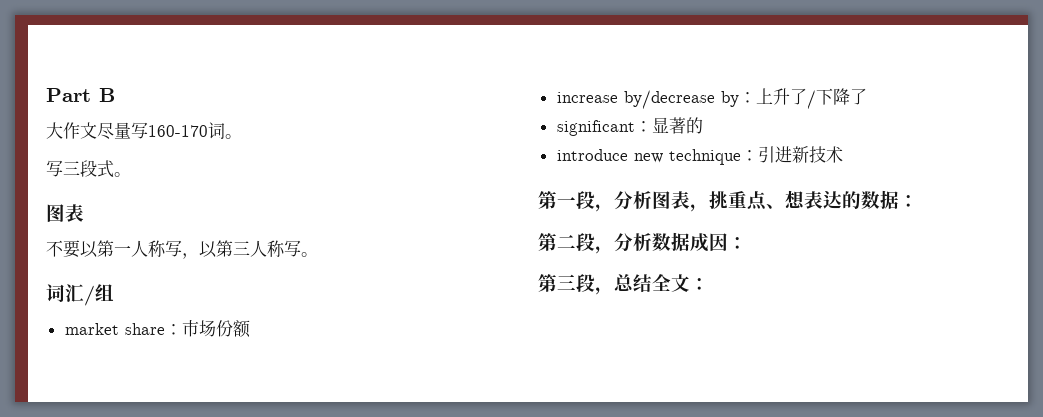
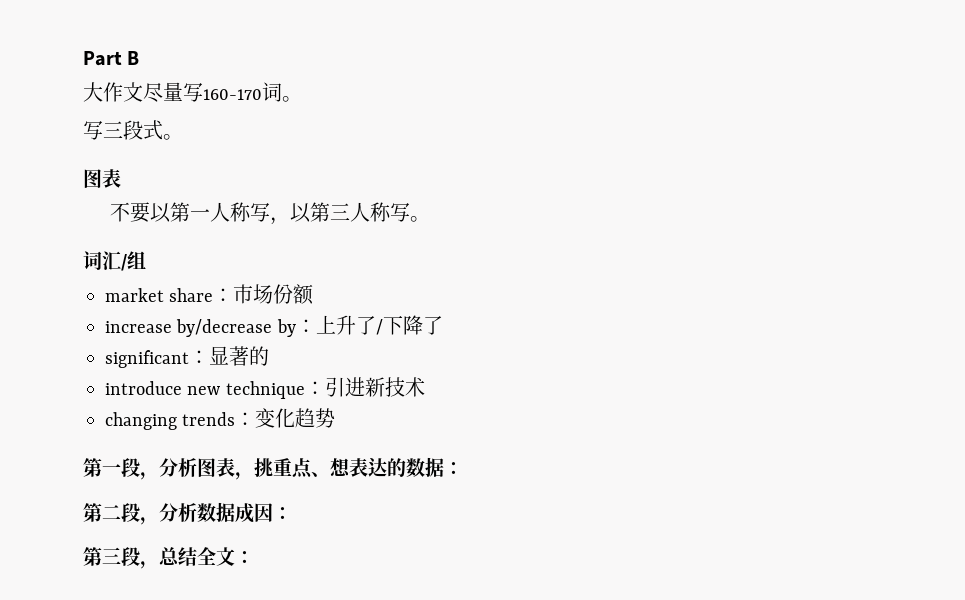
(843, 154) none -> [105,408,336,430] // changing trends：变化趋势

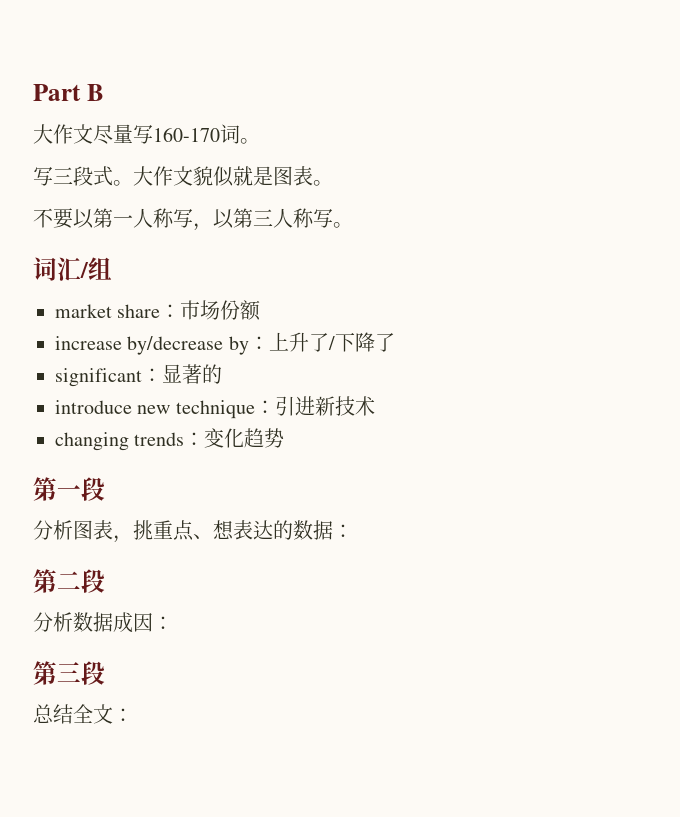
[83,169,121,188] // 图表 -> [133,166,333,187] 大作文貌似就是图表。
[140,472,159,480] ， -> (105, 489) //
[140,517,159,525] ， -> (105, 581) //
[140,561,159,569] ， -> (105, 673) //

